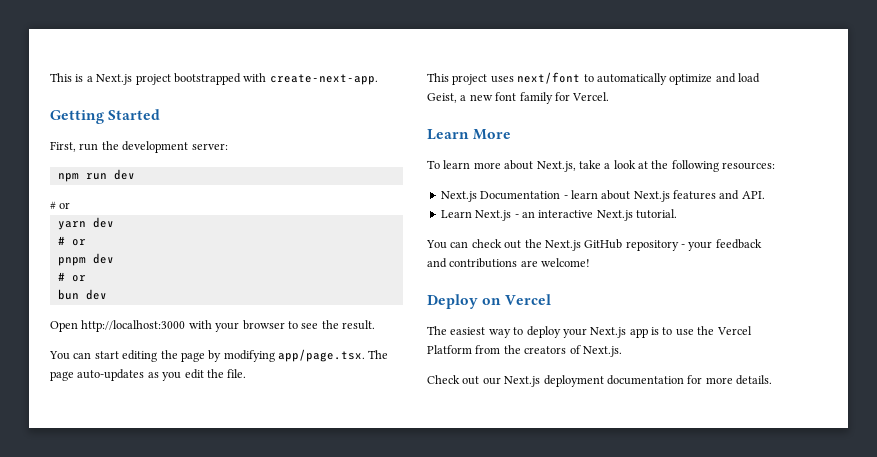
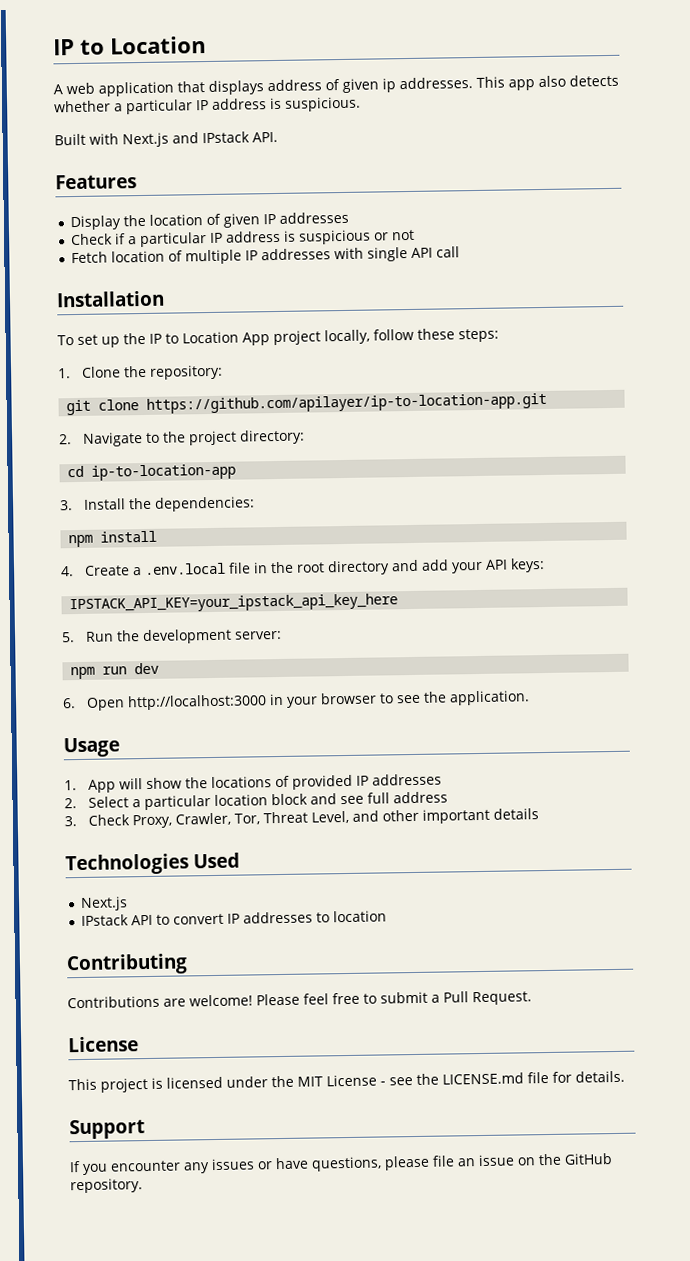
[50,73,378,85] [50,109,161,124] [50,141,99,152] This is a Next.js project bootstrapped with create-next-app. // Getting Started // First, run -> [53,36,206,56] [53,74,619,97] [54,96,361,115] [54,131,278,148] [55,174,137,190] [70,211,350,231] [71,229,416,248] [71,246,461,265] [56,290,165,308] [57,328,499,348] [58,364,224,380] [66,392,548,416] [59,429,306,447] [67,463,237,481] [60,496,256,512] [68,530,158,548] [61,557,546,577] [69,593,399,614] [61,631,115,643] IP to Location // A web application that displays address of given ip addresses. This app also detects whether a particular IP address is suspicious. // Built with Next.js and IPstack API. // Features // Display the location of given IP addresses // Check if a particular IP address is suspicious or not // Fetch location of multiple IP addresses with single API call // Installation // To set up the IP to Location App project locally, follow these steps: // 1. Clone the repository: // git clone https://github.com/apilayer/ip-to-location-app.git // 2. Navigate to the project directory: // cd ip-to-location-app // 3. Install the dependencies: // npm install // 4. Create a .env.local file in the root directory and add your API keys: // IPSTACK_API_KEY=your_ipstack_api_key_here // 5. Run
[50,201,71,209] [57,217,114,230] [57,236,86,246] [57,253,114,266] [57,272,86,282] [57,289,107,300] # or // yarn dev // # or // pnpm dev // # or // bun dev // -> [62,698,76,709] 6.
[188,320,212,329] with -> [269,693,285,706] in
[342,320,375,330] [49,349,389,362] [50,369,247,381] [427,72,760,85] [427,92,610,104] [427,129,512,140] [427,160,776,172] [440,190,765,202] [440,209,677,221] [426,239,762,251] [427,258,591,268] [427,294,552,309] [427,326,752,338] [427,345,622,357] [427,375,772,387] result. // You can start editing the page by modifying app/page.tsx. The page auto-updates as you edit the file. // This project uses next/font to automatically optimize and load Geist, a new font family for Vercel. // Learn More // To learn more about Next.js, take a look at the following resources: // Next.js Documentation - learn about Next.js features and API. // Learn Next.js - an interactive Next.js tutorial. // You can check out the Next.js GitHub repository - your feedback and contributions are welcome! // Deploy on Vercel // The easiest way to deploy your Next.js app is to use the Vercel Platform from the creators of Next.js. // Check out our Next.js deployment documentation for more details. -> [449,690,531,706] [63,737,120,758] [64,773,443,793] [64,791,449,811] [64,808,540,829] [65,852,241,876] [80,896,129,911] [81,910,388,926] [66,953,188,976] [67,991,532,1009] [68,1036,139,1053] [68,1070,625,1093] [69,1119,145,1140] [69,1153,613,1175] [70,1178,143,1194] application. // Usage // 1. App will show the locations of provided IP addresses // 2. Select a particular location block and see full address // 3. Check Proxy, Crawler, Tor, Threat Level, and other important details // Technologies Used // Next.js // IPstack API to convert IP addresses to location // Contributing // Contributions are welcome! Please feel free to submit a Pull Request. // License // This project is licensed under the MIT License - see the LICENSE.md file for details. // Support // If you encounter any issues or have questions, please file an issue on the GitHub repository.

